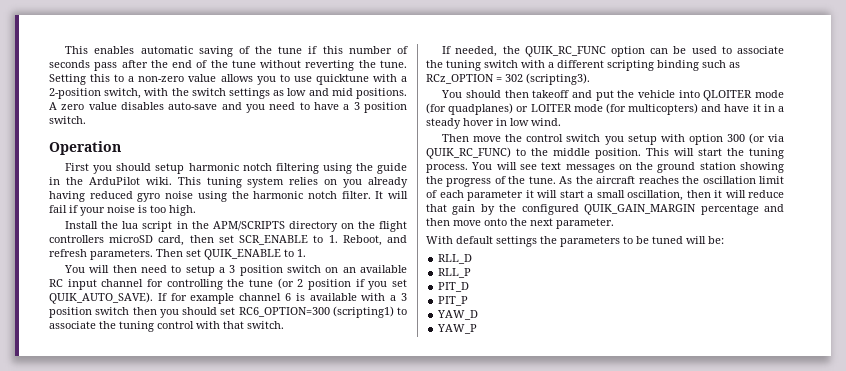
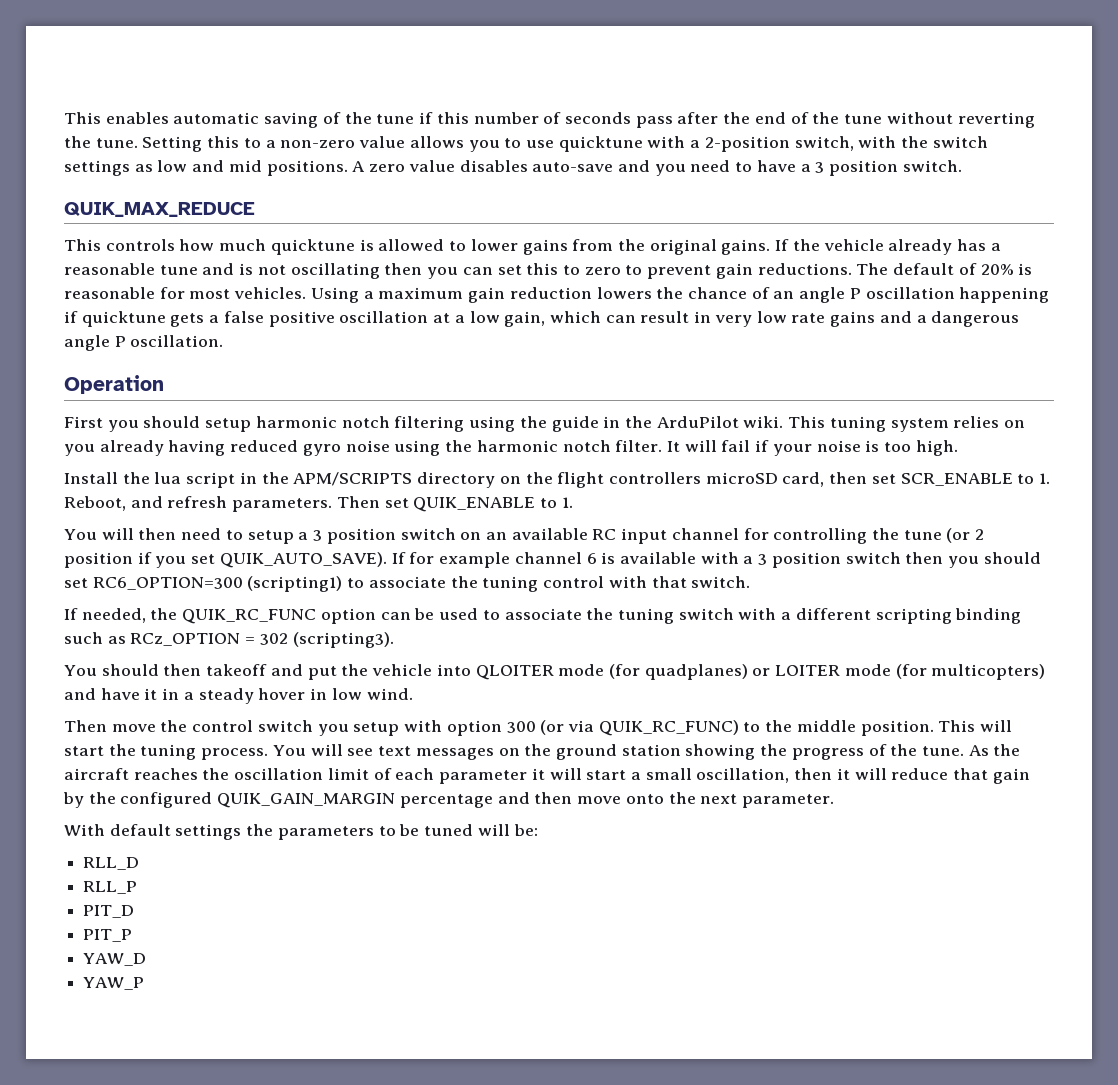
(86, 120) none -> [64,202,255,217] [64,239,1001,255] [64,263,1033,279] [64,287,1050,303] [64,311,1020,327] [64,335,224,351] // QUIK_MAX_REDUCE // This controls how much quicktune is allowed to lower gains from the original gains. If the vehicle already has a reasonable tune and is not oscillating then you can set this to zero to prevent gain reductions. The default of 20% is reasonable for most vehicles. Using a maximum gain reduction lowers the chance of an angle P oscillation happening if quicktune gets a false positive oscillation at a low gain, which can result in very low rate gains and a dangerous angle P oscillation.

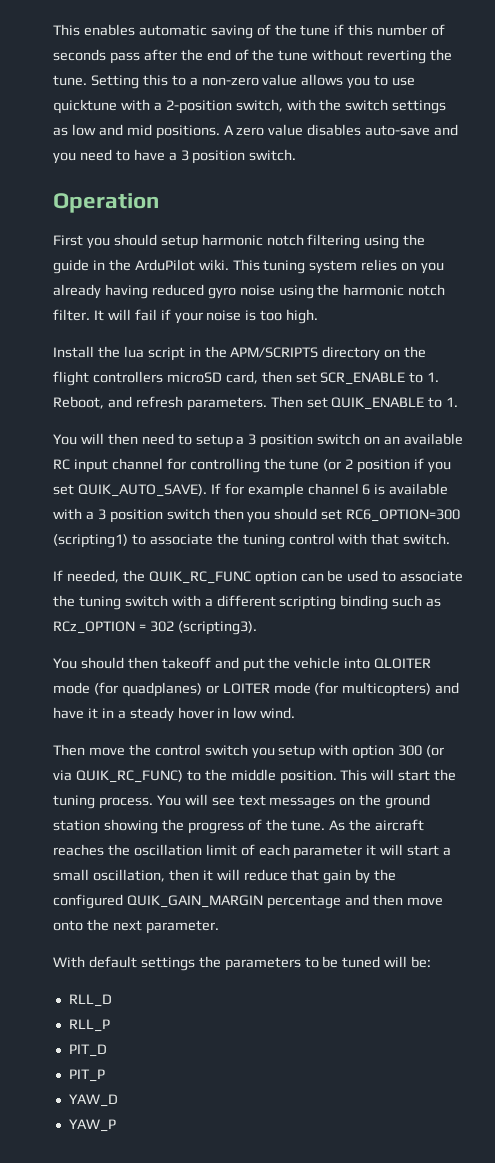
[64,202,255,217] [64,239,1001,255] [64,263,1033,279] [64,287,1050,303] [64,311,1020,327] [64,335,224,351] // QUIK_MAX_REDUCE // This controls how much quicktune is allowed to lower gains from the original gains. If the vehicle already has a reasonable tune and is not oscillating then you can set this to zero to prevent gain reductions. The default of 20% is reasonable for most vehicles. Using a maximum gain reduction lowers the chance of an angle P oscillation happening if quicktune gets a false positive oscillation at a low gain, which can result in very low rate gains and a dangerous angle P oscillation. -> (297, 155) none

